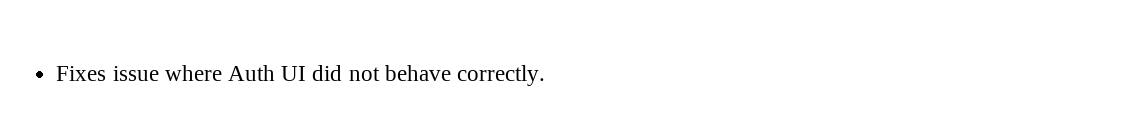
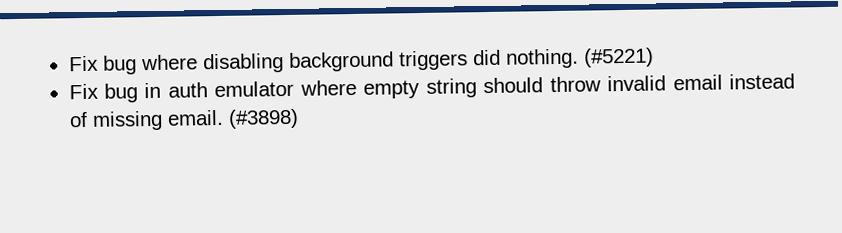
[56,65,545,86] Fixes issue where Auth UI did not behave correctly. -> [68,47,654,75] [68,73,795,103] [68,108,299,131] Fix bug where disabling background triggers did nothing. (#5221) // Fix bug in auth emulator where empty string should throw invalid email instead of missing email. (#3898)

